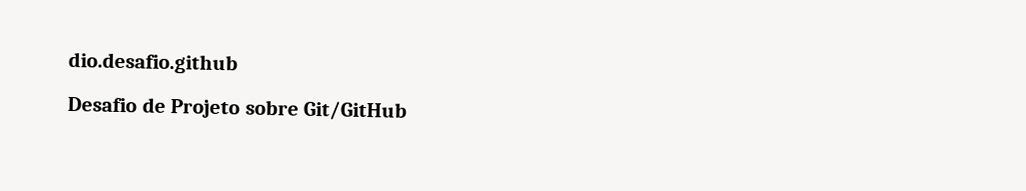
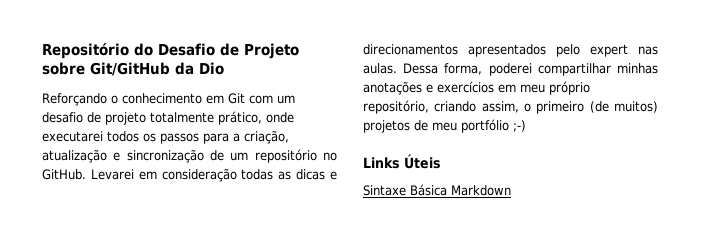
[68,51,238,75] dio.desafio.github // -> [42,43,153,59] Repositório do
(408, 110) none -> [175,62,224,75] [42,93,295,106] [42,111,294,125] [42,130,289,144] [42,149,337,163] [42,168,337,182] [363,44,658,57] [363,63,658,76] [363,81,590,95] [363,100,658,114] [363,119,526,133] [363,154,441,169] [363,184,511,196] da Dio // Reforçando o conhecimento em Git com um desafio de projeto totalmente prático, onde executarei todos os passos para a criação, atualização e sincronização de um repositório no GitHub. Levarei em consideração todas as dicas e direcionamentos apresentados pelo expert nas aulas. Dessa forma, poderei compartilhar minhas anotações e exercícios em meu próprio repositório, criando assim, o primeiro (de muitos) projetos de meu portfólio ;-) // Links Úteis // Sintaxe Básica Markdown

